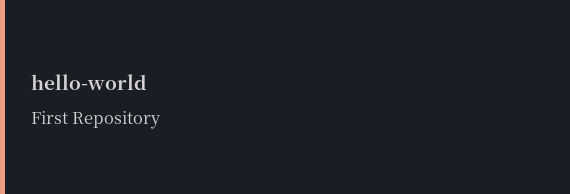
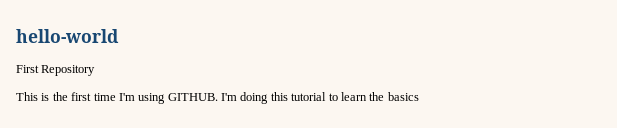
(162, 120) none -> [16,92,419,104] // This is the first time I'm using GITHUB. I'm doing this tutorial to learn the basics

